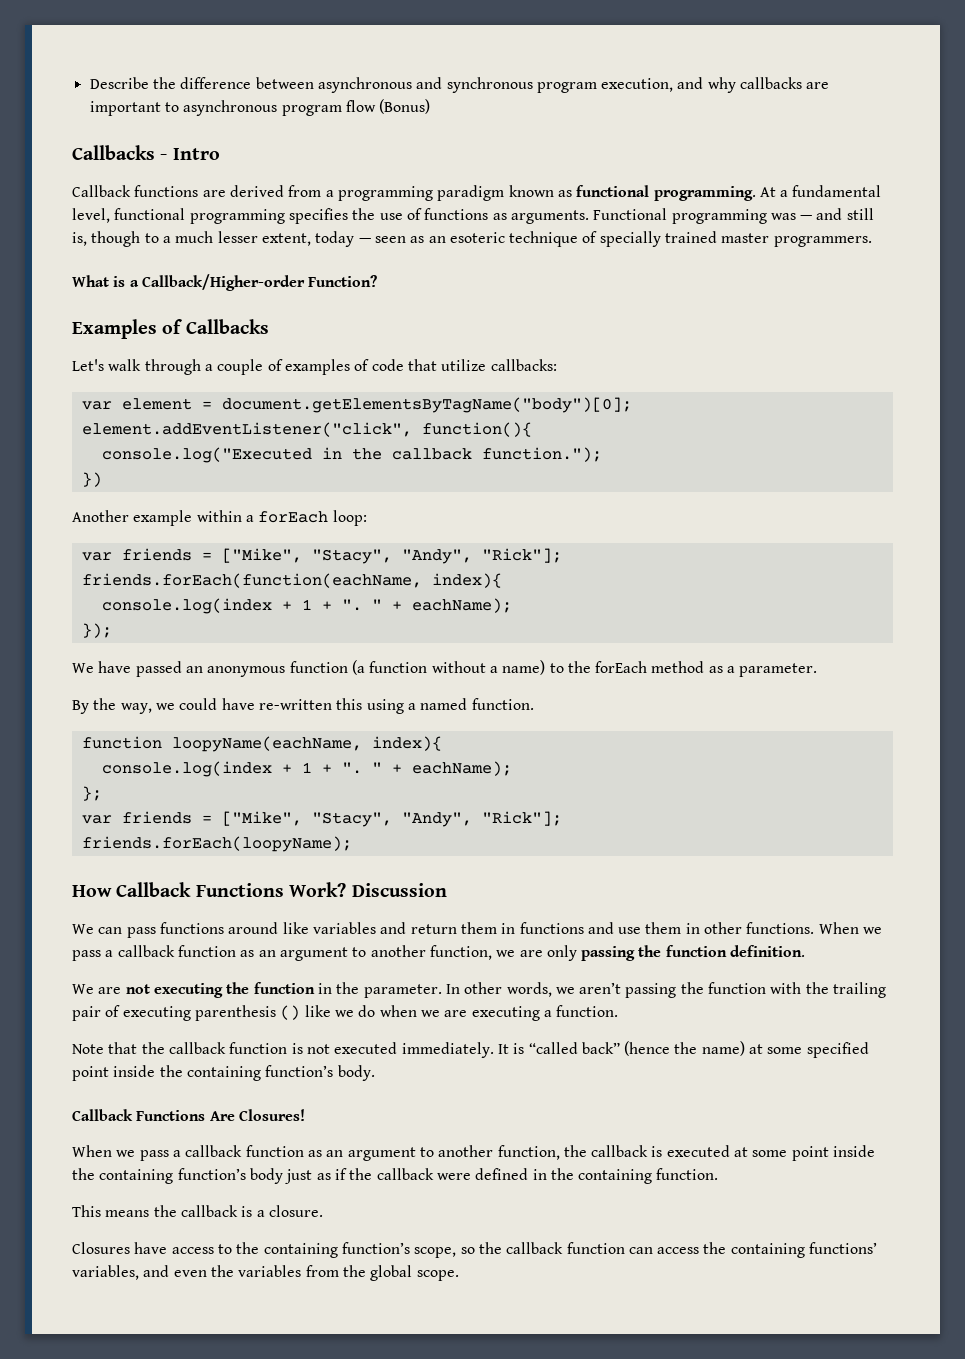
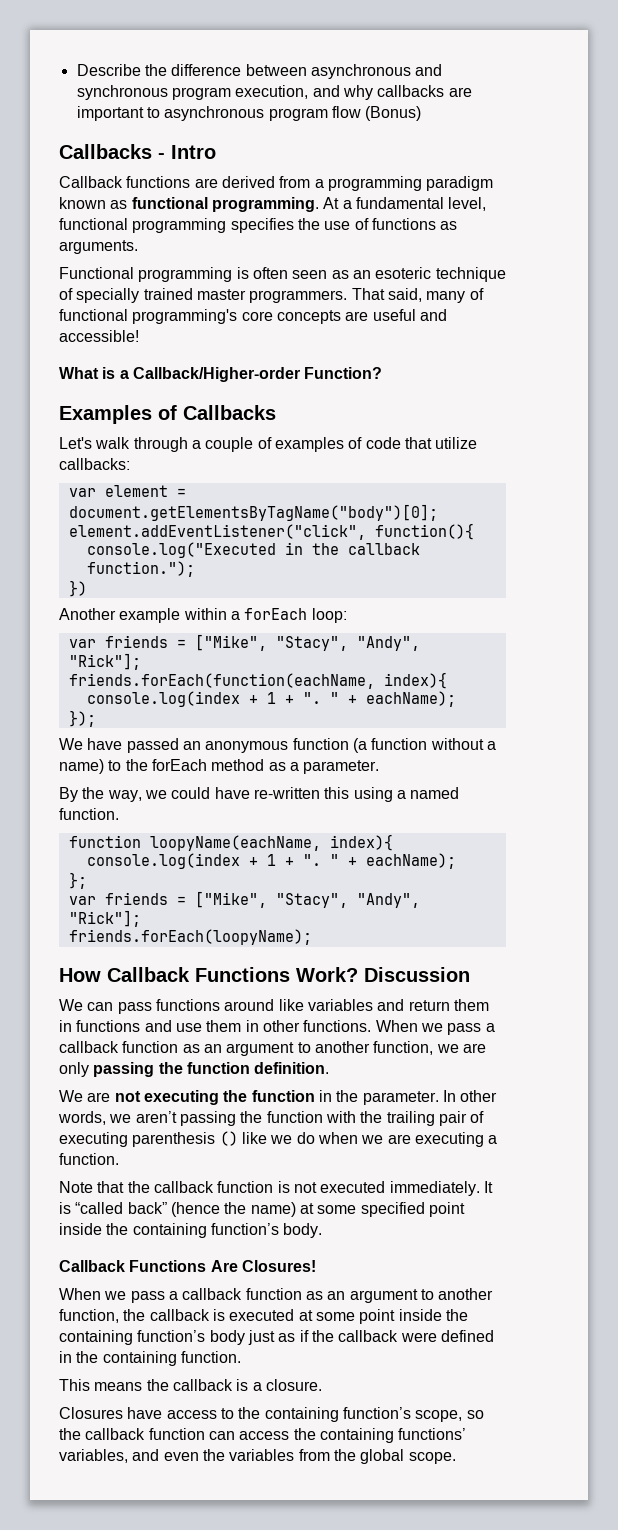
(589, 217) none -> (138, 247) //
[770,208,874,220] [72,231,371,247] was — and still is, though to a much lesser extent, today — -> [236,267,288,279] is often
(872, 241) none -> [351,288,484,303] [59,309,447,324] [59,330,139,342] That said, many of functional programming's core concepts are useful and accessible!

